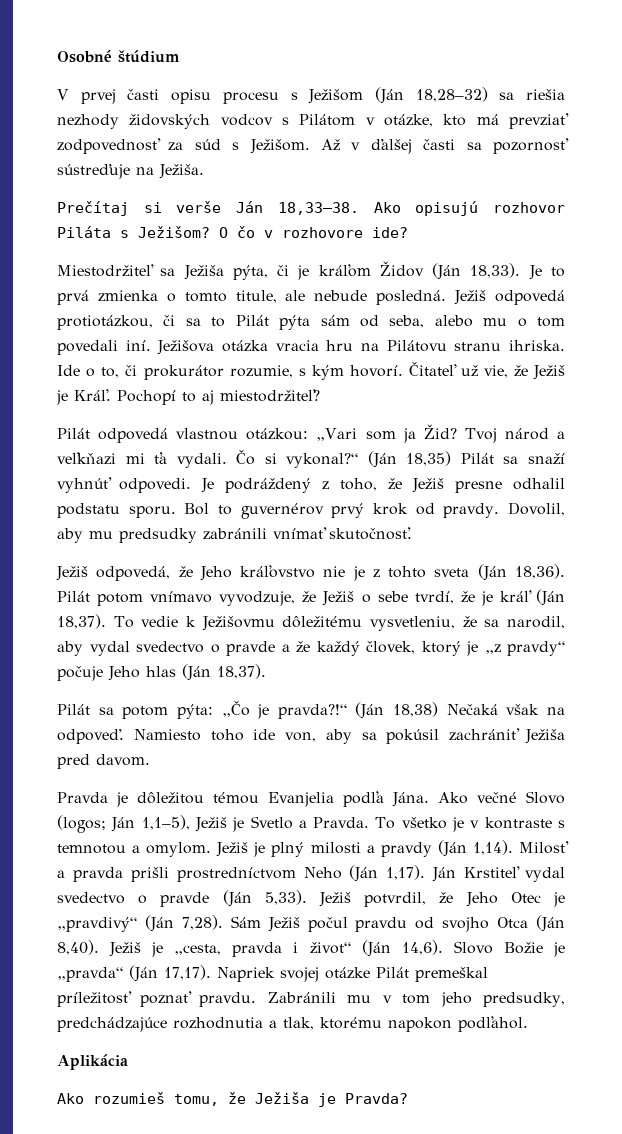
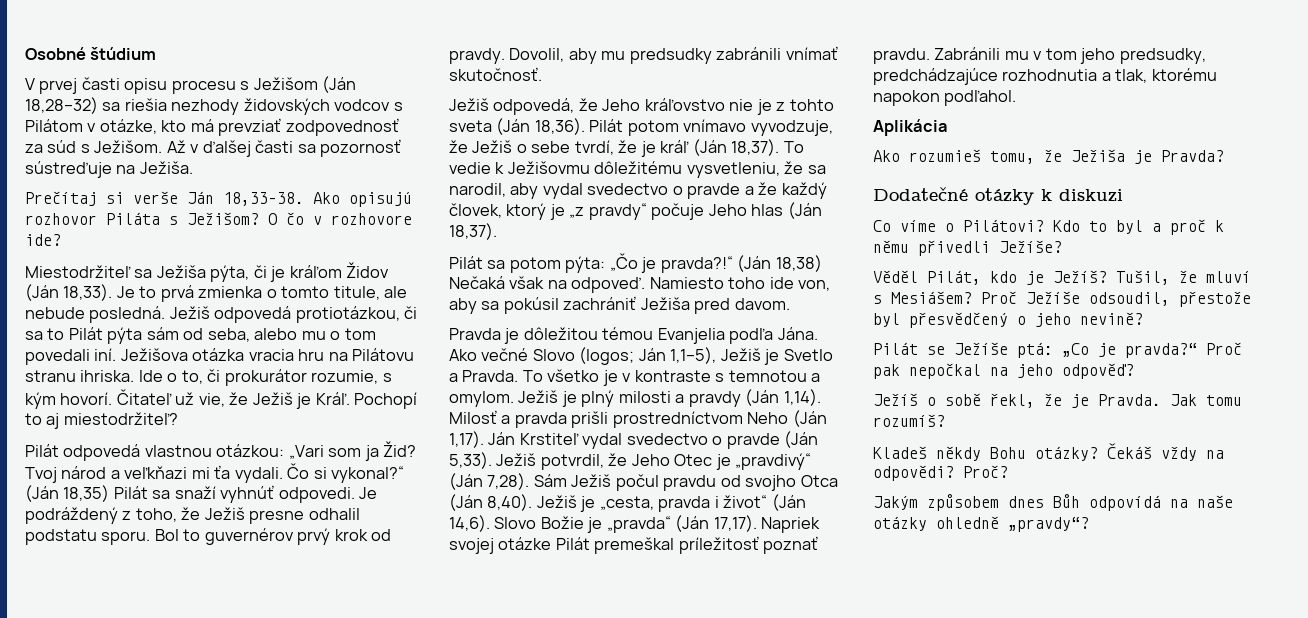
(408, 1098) none -> [873,187,1123,205] [873,219,1224,235] [873,240,1062,256] [873,270,1251,285] [873,291,1251,307] [873,312,1143,328] [873,342,1242,358] [873,363,1134,379] [873,393,1242,408] [873,414,945,427] [873,443,1224,461] [873,465,1008,481] [873,494,1233,511] [873,516,1089,532] // Dodatečné otázky k diskuzi // Co víme o Pilátovi? Kdo to byl a proč k němu přivedli Ježíše? // Věděl Pilát, kdo je Ježíš? Tušil, že mluví s Mesiášem? Proč Ježíše odsoudil, přestože byl přesvědčený o jeho nevině? // Pilát se Ježíše ptá: „Co je pravda?“ Proč pak nepočkal na jeho odpověď? // Ježíš o sobě řekl, že je Pravda. Jak tomu rozumíš? // Kladeš někdy Bohu otázky? Čekáš vždy na odpovědi? Proč? // Jakým způsobem dnes Bůh odpovídá na naše otázky ohledně „pravdy“?

